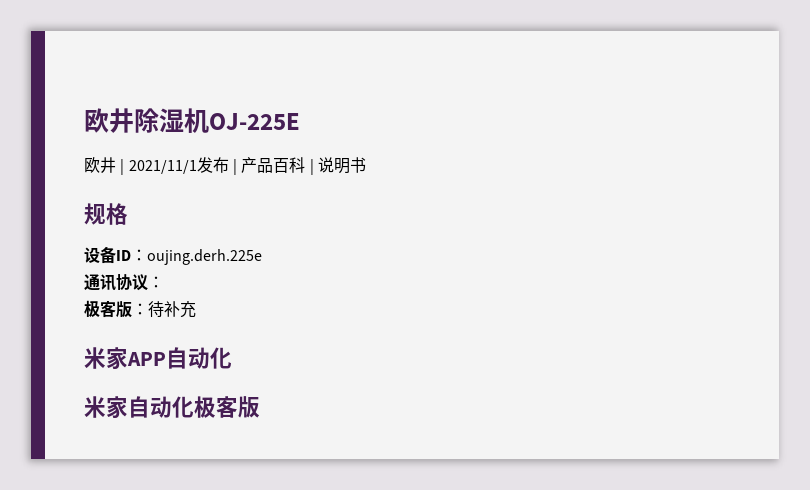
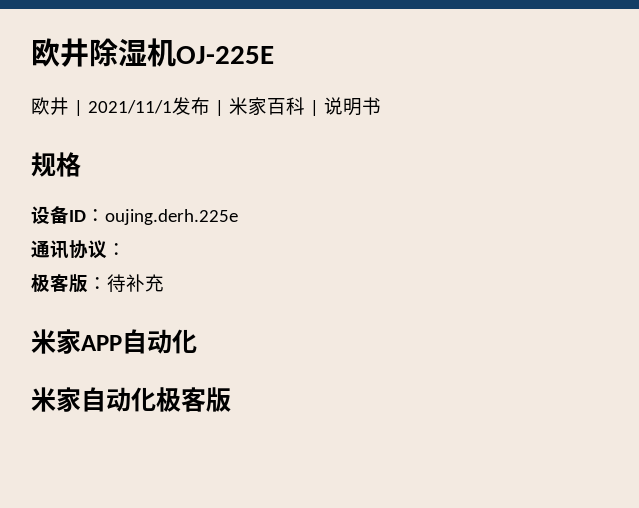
[241,157,274,173] 产品 -> [228,97,267,116] 米家

